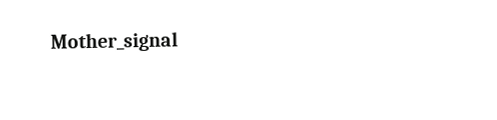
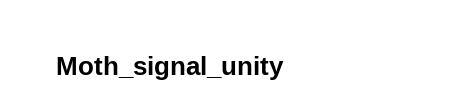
[50,31,178,53] Mother_signal -> [56,56,284,80] Moth_signal_unity

